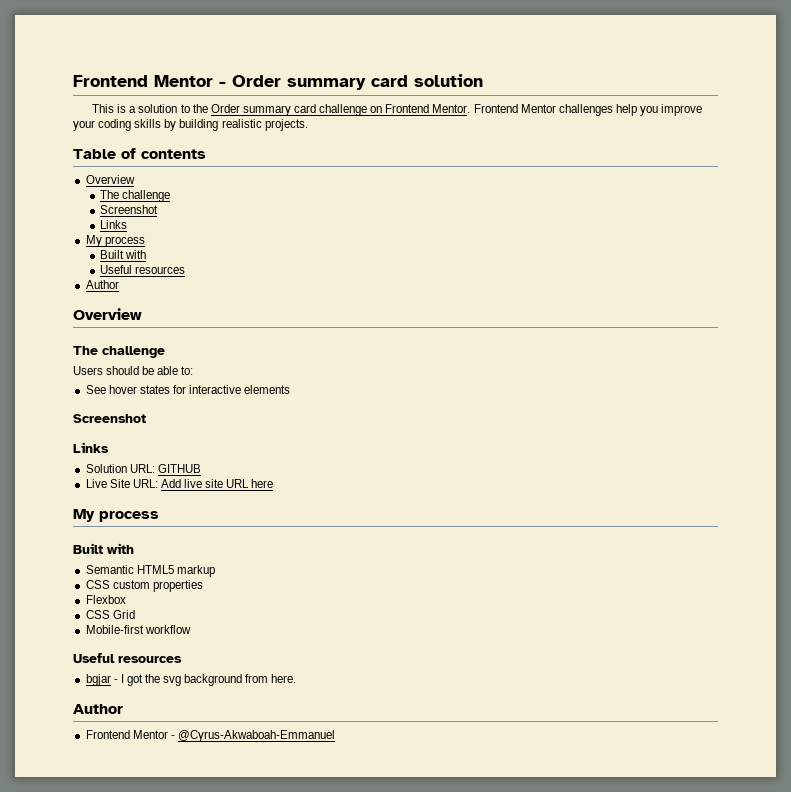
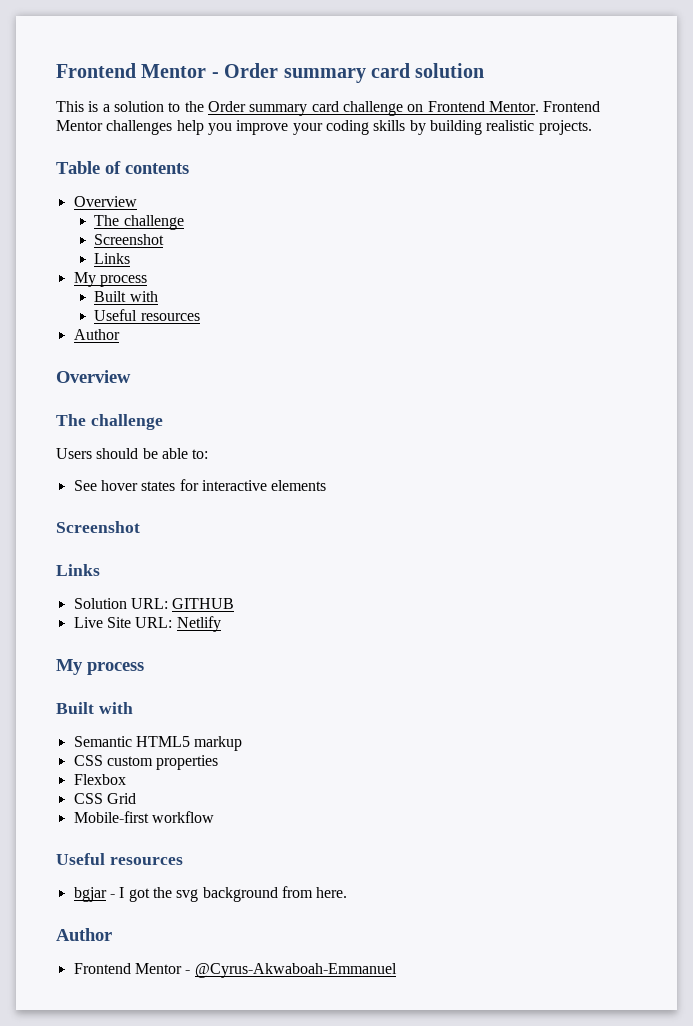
[160,479,274,488] Add live site URL here -> [176,616,221,632] Netlify

